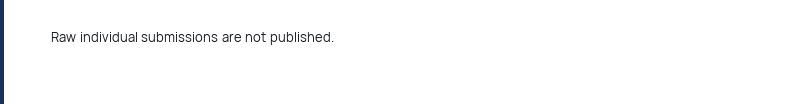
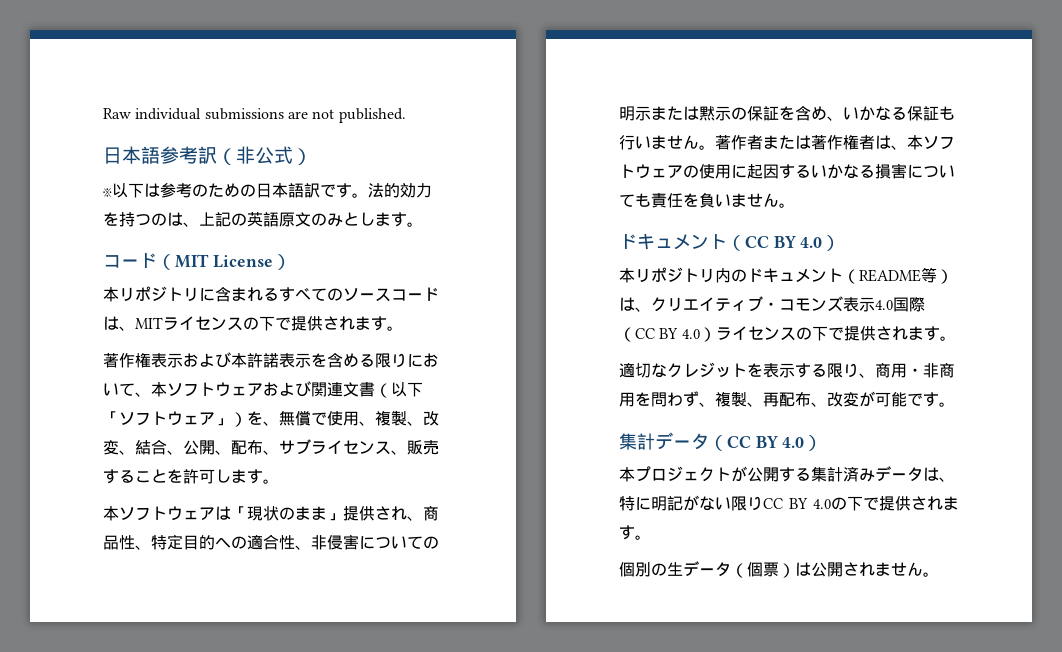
(334, 38) none -> [103,146,312,165] [103,183,432,198] [103,212,423,227] [103,253,291,270] [103,286,439,302] [103,316,403,331] [103,352,439,368] [103,381,423,398] [103,410,439,427] [103,439,439,455] [103,469,279,484] [103,506,439,521] [103,534,439,550] [619,106,955,121] [619,135,955,150] [619,163,955,179] [619,193,795,208] [619,233,841,251] [619,267,953,284] [619,296,925,312] [619,326,956,342] [619,362,955,378] [619,391,955,407] [619,432,823,451] [619,466,955,482] [619,495,959,511] [619,525,651,540] [619,561,939,578] // 日本語参考訳（非公式） // ※以下は参考のための日本語訳です。法的効力を持つのは、上記の英語原文のみとします。 // コード（MIT License） // 本リポジトリに含まれるすべてのソースコードは、MITライセンスの下で提供されます。 // 著作権表示および本許諾表示を含める限りにおいて、本ソフトウェアおよび関連文書（以下「ソフトウェア」）を、無償で使用、複製、改変、結合、公開、配布、サブライセンス、販売することを許可します。 // 本ソフトウェアは「現状のまま」提供され、商品性、特定目的への適合性、非侵害についての明示または黙示の保証を含め、いかなる保証も行いません。著作者または著作権者は、本ソフトウェアの使用に起因するいかなる損害についても責任を負いません。 // ドキュメント（CC BY 4.0） // 本リポジトリ内のドキュメント（README等）は、クリエイティブ・コモンズ表示4.0国際（CC BY 4.0）ライセンスの下で提供されます。 // 適切なクレジットを表示する限り、商用・非商用を問わず、複製、再配布、改変が可能です。 // 集計データ（CC BY 4.0） // 本プロジェクトが公開する集計済みデータは、特に明記がない限りCC BY 4.0の下で提供されます。 // 個別の生データ（個票）は公開されません。

